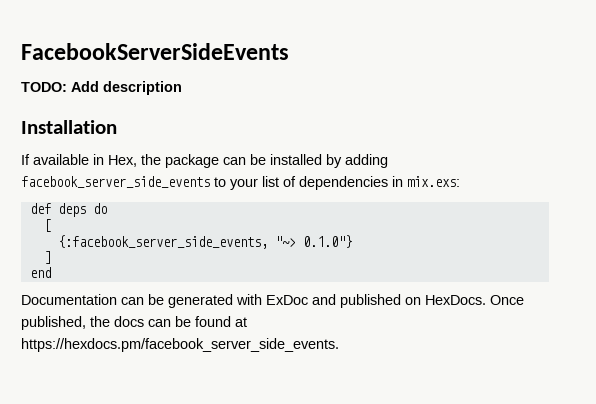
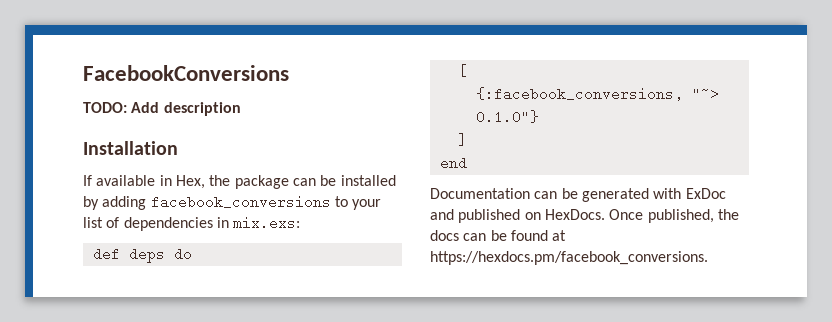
[21,43,289,60] FacebookServerSideEvents -> [83,65,289,81] FacebookConversions
[21,176,210,188] facebook_server_side_events -> [150,195,331,209] facebook_conversions
[57,235,268,249] {:facebook_server_side_events, -> [475,87,683,101] {:facebook_conversions,
[21,338,339,352] https://hexdocs.pm/facebook_server_side_events. -> [430,251,708,265] https://hexdocs.pm/facebook_conversions.

